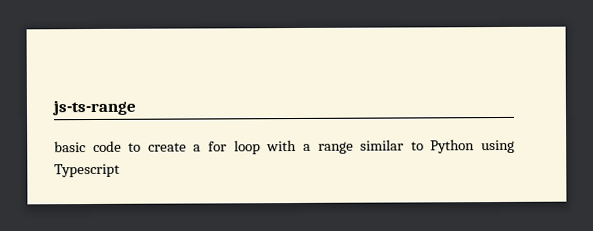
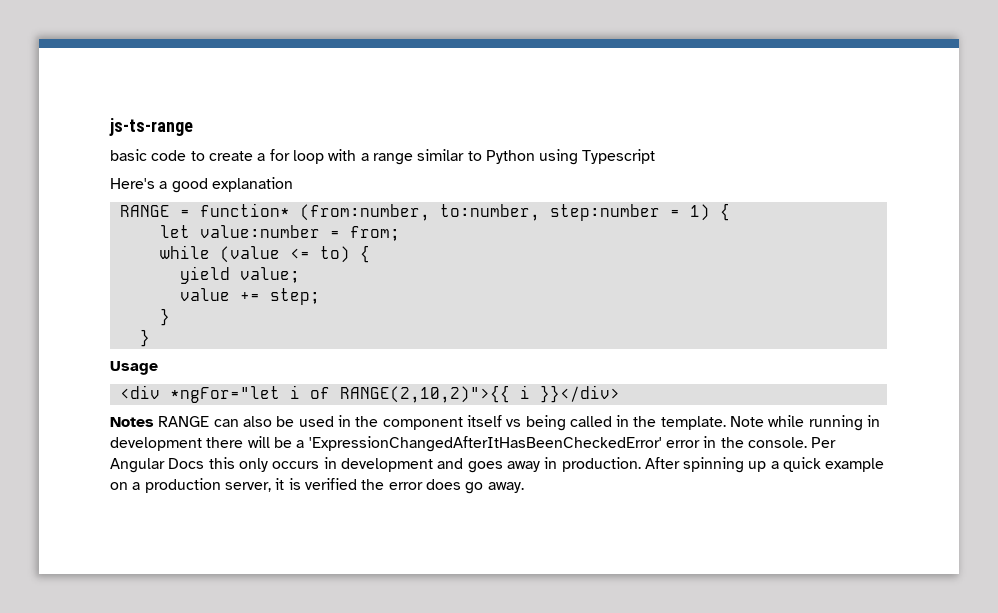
(120, 170) none -> [110,177,293,193] [119,203,730,221] [159,225,400,241] [159,245,370,263] [179,266,300,284] [179,288,320,305] [159,308,170,326] [139,329,150,347] [110,361,158,375] [119,385,620,403] [110,415,881,431] [110,436,837,452] [110,457,885,473] [110,478,524,494] // Here's a good explanation // RANGE = function* (from:number, to:number, step:number = 1) { // let value:number = from; // while (value <= to) { // yield value; // value += step; // } // } // Usage // <div *ngFor="let i of RANGE(2,10,2)">{{ i }}</div> // Notes RANGE can also be used in the component itself vs being called in the template. Note while running in development there will be a 'ExpressionChangedAfterItHasBeenCheckedError' error in the console. Per Angular Docs this only occurs in development and goes away in production. After spinning up a quick example on a production server, it is verified the error does go away.

